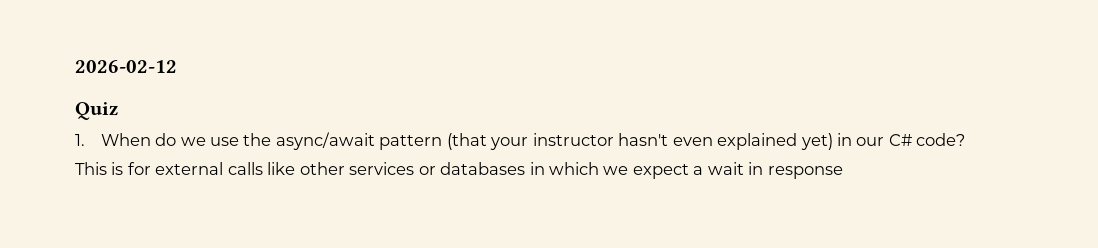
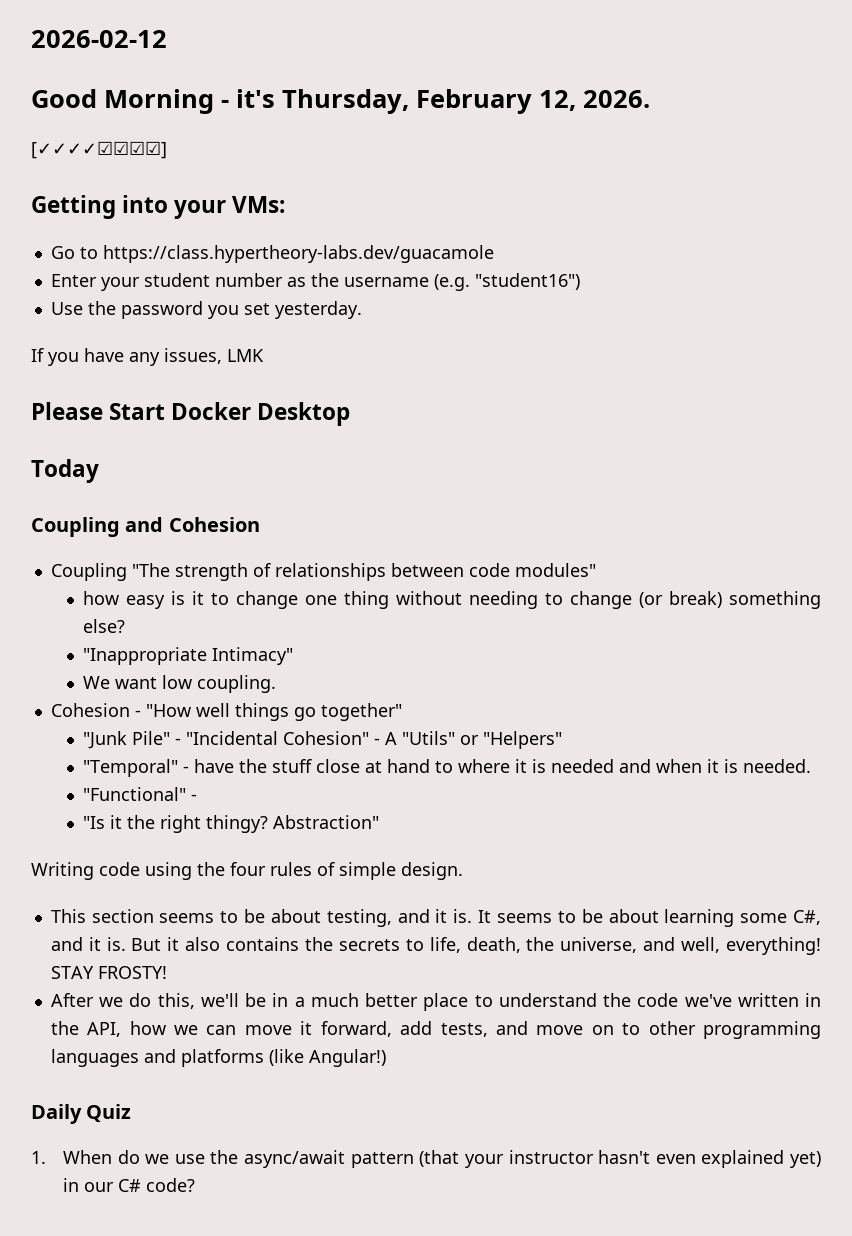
(177, 66) none -> [31,89,650,114] [31,141,167,159] [31,195,286,219] [50,245,494,263] [50,273,580,291] [50,301,362,319] [31,348,264,366] [31,402,351,426] [31,459,99,483] [31,517,260,537] [50,563,596,581] [82,591,822,609] [82,619,125,633] [82,647,293,665] [82,675,276,693] [50,703,402,721] [82,731,562,749] [82,759,811,777] [82,787,197,801] [82,815,379,833] [31,862,463,880] [50,909,822,927] [50,937,822,955] [50,966,167,979] [50,993,821,1011] [50,1021,821,1039] [50,1049,386,1067] [31,1104,82,1124] Good Morning - it's Thursday, February 12, 2026. // [✓✓✓✓☑☑☑☑] // Getting into your VMs: // Go to https://class.hypertheory-labs.dev/guacamole // Enter your student number as the username (e.g. "student16") // Use the password you set yesterday. // If you have any issues, LMK // Please Start Docker Desktop // Today // Coupling and Cohesion // Coupling "The strength of relationships between code modules" // how easy is it to change one thing without needing to change (or break) something else? // "Inappropriate Intimacy" // We want low coupling. // Cohesion - "How well things go together" // "Junk Pile" - "Incidental Cohesion" - A "Utils" or "Helpers" // "Temporal" - have the stuff close at hand to where it is needed and when it is needed. // "Functional" - // "Is it the right thingy? Abstraction" // Writing code using the four rules of simple design. // This section seems to be about testing, and it is. It seems to be about learning some C#, and it is. But it also contains the secrets to life, death, the universe, and well, everything! STAY FROSTY! // After we do this, we'll be in a much better place to understand the code we've written in the API, how we can move it forward, add tests, and move on to other programming languages and platforms (like Angular!) // Daily
[75,162,843,179] // This is for external calls like other services or databases in which we expect a wait in response -> (196, 1185) none

